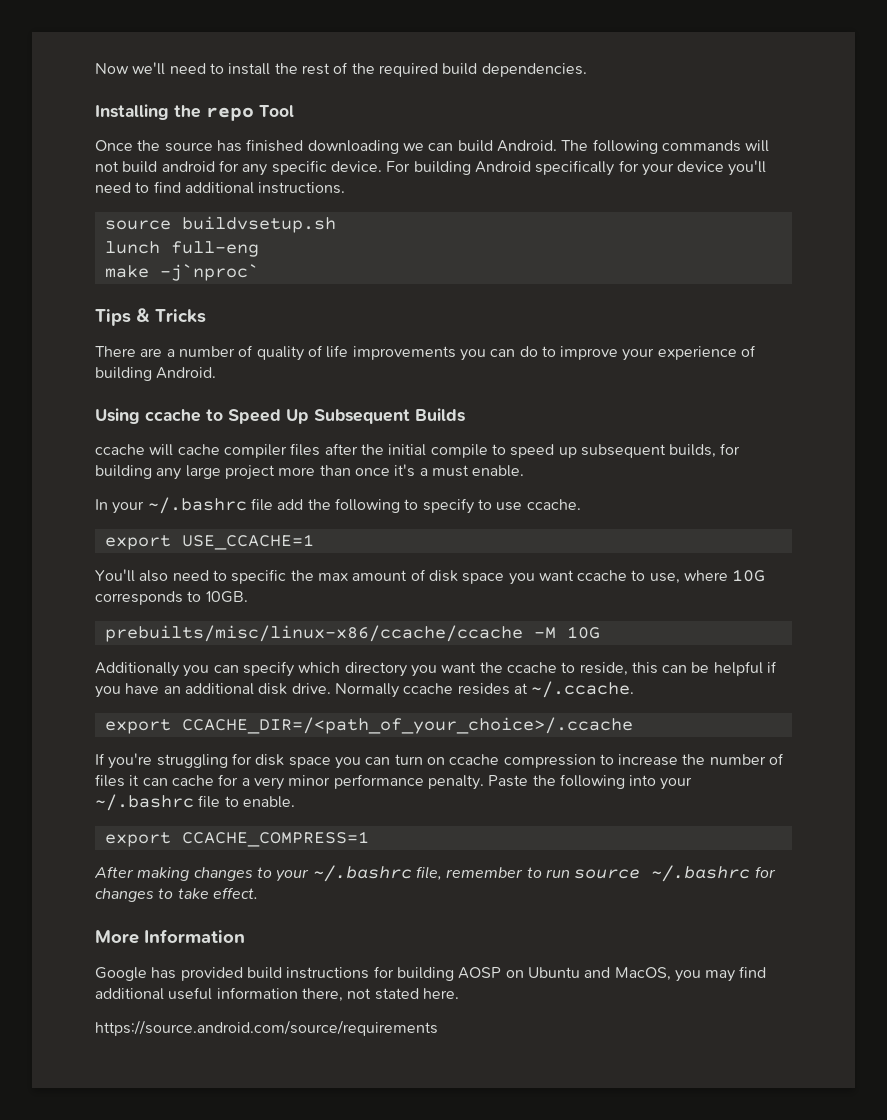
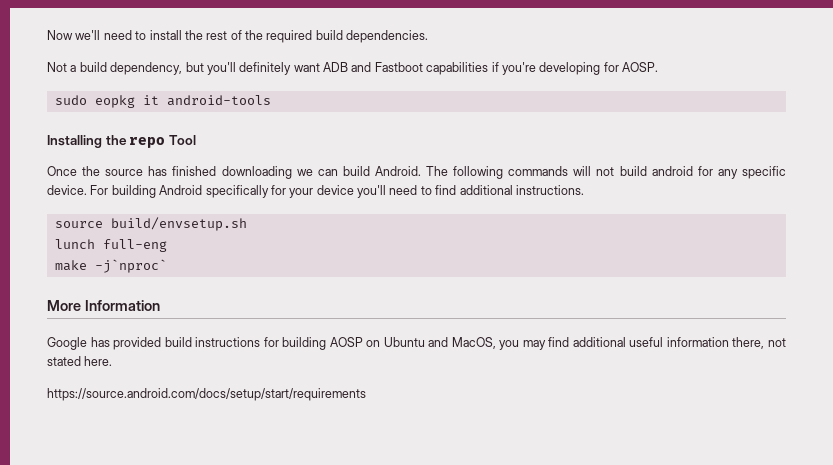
(587, 70) none -> [47,62,658,75] [54,95,271,108] // Not a build dependency, but you'll definitely want ADB and Fastboot capabilities if you're developing for AOSP. // sudo eopkg it android-tools
[181,216,336,233] buildvsetup.sh -> [110,217,247,231] build/envsetup.sh
[95,308,206,326] [95,345,757,361] [95,367,217,381] [95,408,465,424] [95,443,741,458] [95,464,525,480] [95,497,581,514] [104,534,314,550] [95,569,766,585] [95,591,248,605] [104,625,600,642] [95,661,778,677] [95,681,635,698] [104,717,633,734] [95,753,785,769] [95,774,693,790] [95,794,295,811] [104,831,369,847] [94,865,776,882] [95,887,258,902] // Tips & Tricks // There are a number of quality of life improvements you can do to improve your experience of building Android. // Using ccache to Speed Up Subsequent Builds // ccache will cache compiler files after the initial compile to speed up subsequent builds, for building any large project more than once it's a must enable. // In your ~/.bashrc file add the following to specify to use ccache. // export USE_CCACHE=1 // You'll also need to specific the max amount of disk space you want ccache to use, where 10G corresponds to 10GB. // prebuilts/misc/linux-x86/ccache/ccache -M 10G // Additionally you can specify which directory you want the ccache to reside, this can be helpful if you have an additional disk drive. Normally ccache resides at ~/.ccache. // export CCACHE_DIR=/<path_of_your_choice>/.ccache // If you're struggling for disk space you can turn on ccache compression to increase the number of files it can cache for a very minor performance penalty. Paste the following into your ~/.bashrc file to enable. // export CCACHE_COMPRESS=1 // After making changes to your ~/.bashrc file, remember to run source ~/.bashrc for changes to take effect. -> (167, 266) none
[95,1020,438,1036] https://source.android.com/source/requirements -> [47,388,366,401] https://source.android.com/docs/setup/start/requirements

